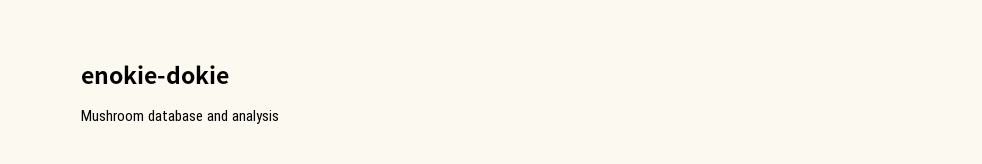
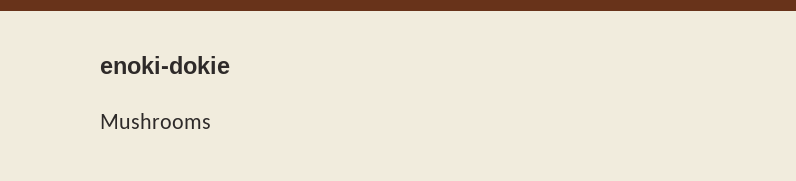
[81,65,229,84] [81,110,280,124] enokie-dokie // Mushroom database and analysis -> [100,56,230,74] [100,113,211,129] enoki-dokie // Mushrooms

